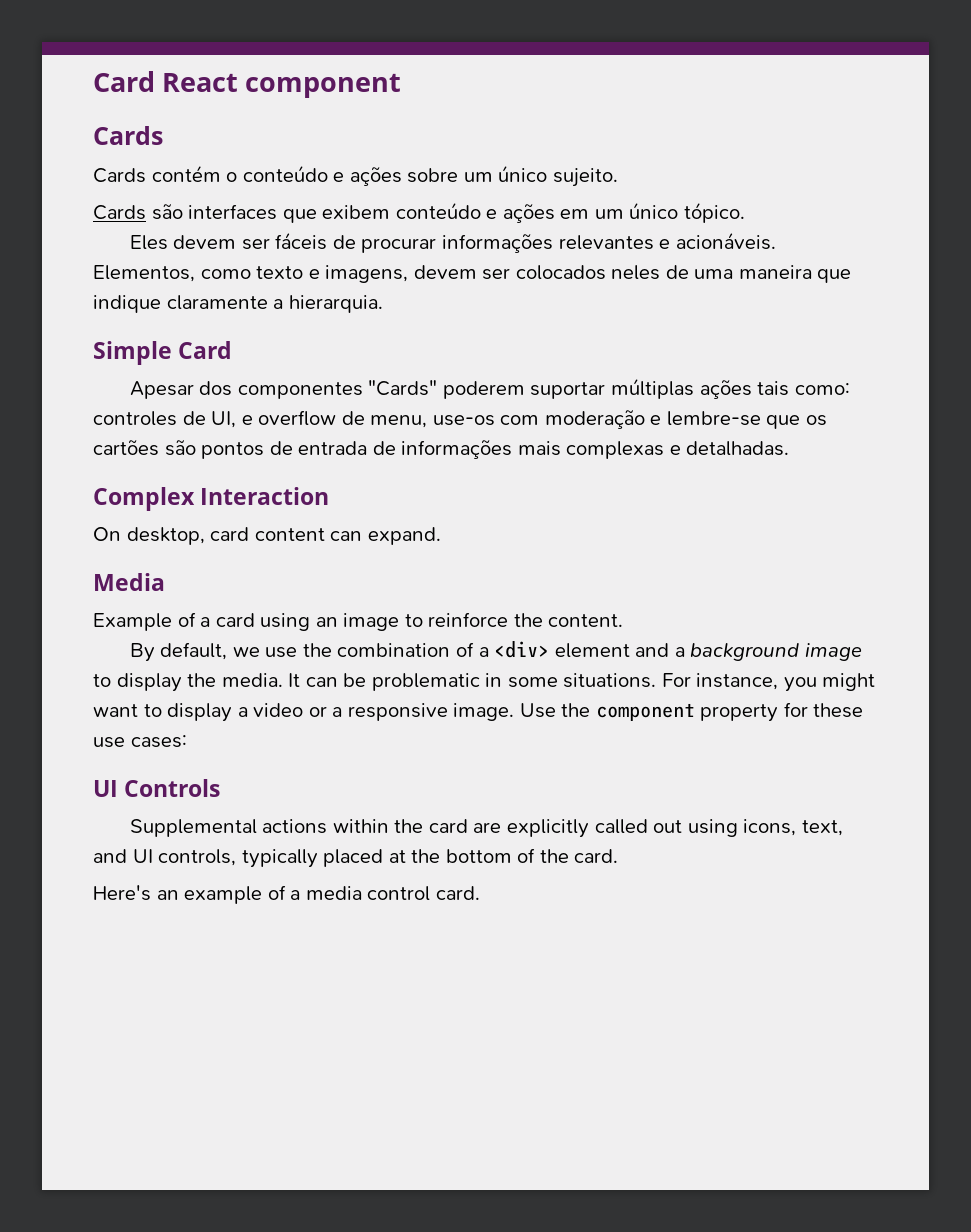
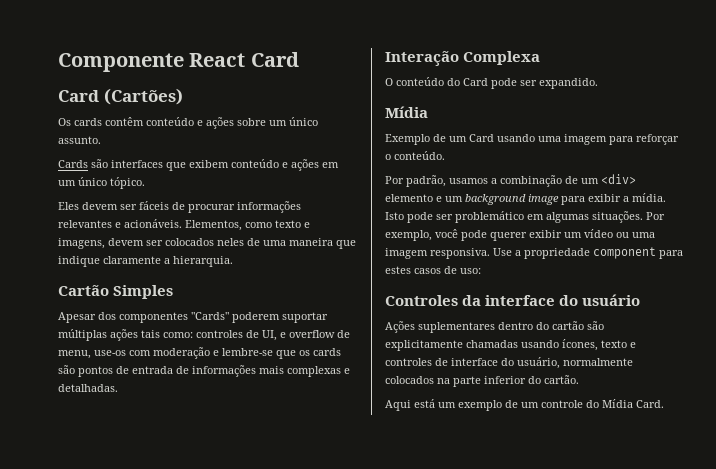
[93,71,402,98] [93,126,163,145] [93,165,238,183] Card React component // Cards // Cards contém o -> [58,52,299,72] [58,88,183,105] [58,117,144,126] Componente React Card // Card (Cartões) // Os cards contêm
[552,168,618,187] sujeito. -> [58,136,101,144] assunto.
[93,341,233,365] Simple Card -> [58,285,174,299] Cartão Simples
[93,440,159,456] cartões -> [313,348,341,356] cards
[93,487,330,511] [93,527,441,545] [93,573,165,591] [93,612,624,631] [129,641,862,662] [93,673,876,692] [93,702,864,722] [93,735,187,748] [93,779,221,797] [129,819,843,838] [93,848,619,868] [93,885,480,904] Complex Interaction // On desktop, card content can expand. // Media // Example of a card using an image to reinforce the content. // By default, we use the combination of a <div> element and a background image to display the media. It can be problematic in some situations. For instance, you might want to display a video or a responsive image. Use the component property for these use cases: // UI Controls // Supplemental actions within the card are explicitly called out using icons, text, and UI controls, typically placed at the bottom of the card. // Here's an example of a media control card. -> [385,51,541,66] [385,77,598,89] [385,106,428,118] [385,134,679,145] [385,151,445,160] [385,174,636,187] [385,193,666,205] [385,211,665,223] [385,229,655,241] [385,247,683,259] [385,266,481,274] [385,294,641,306] [385,321,604,333] [385,339,636,351] [385,357,633,369] [385,375,579,387] [385,399,664,411] Interação Complexa // O conteúdo do Card pode ser expandido. // Mídia // Exemplo de um Card usando uma imagem para reforçar o conteúdo. // Por padrão, usamos a combinação de um <div> elemento e um background image para exibir a mídia. Isto pode ser problemático em algumas situações. Por exemplo, você pode querer exibir um vídeo ou uma imagem responsiva. Use a propriedade component para estes casos de uso: // Controles da interface do usuário // Ações suplementares dentro do cartão são explicitamente chamadas usando ícones, texto e controles de interface do usuário, normalmente colocados na parte inferior do cartão. // Aqui está um exemplo de um controle do Mídia Card.

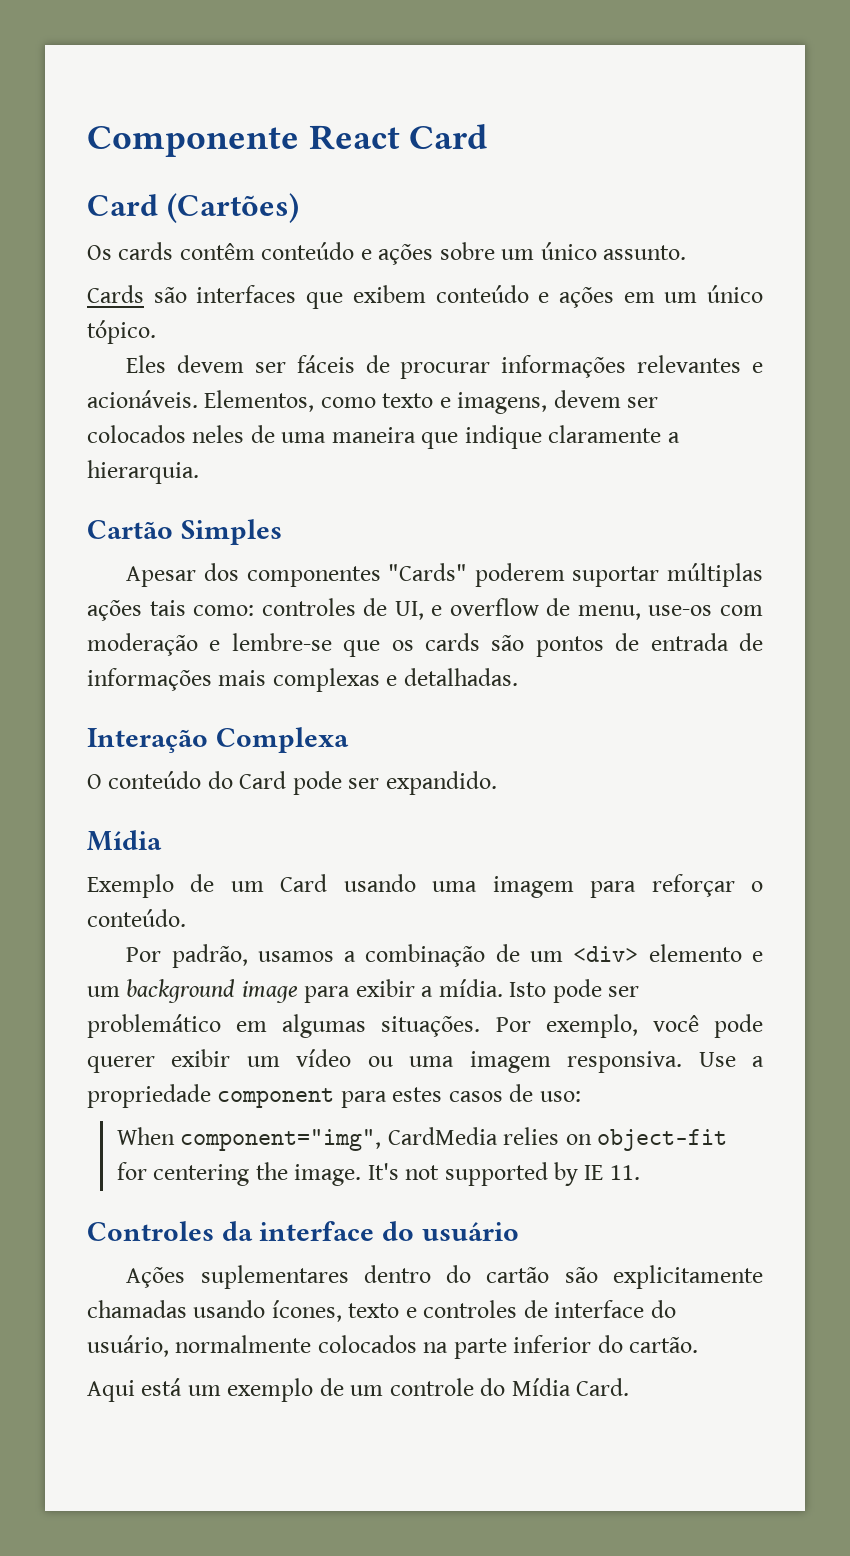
(481, 271) none -> [116,1127,728,1151] [116,1162,640,1186] // When component="img", CardMedia relies on object-fit for centering the image. It's not supported by IE 11.

